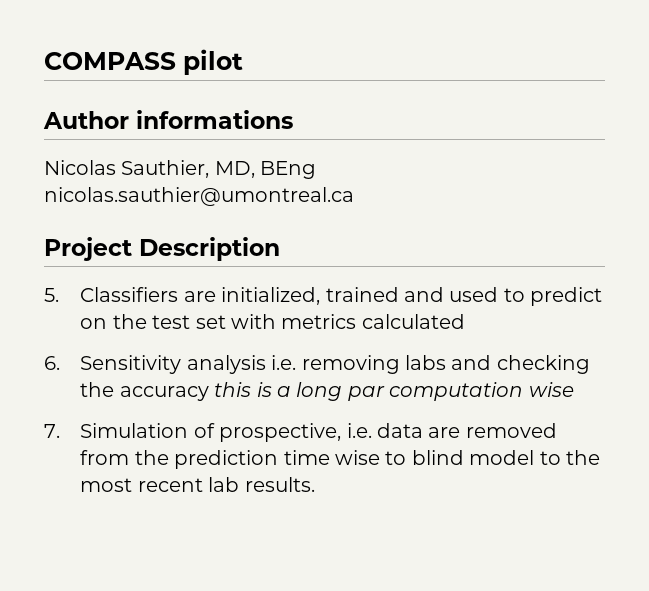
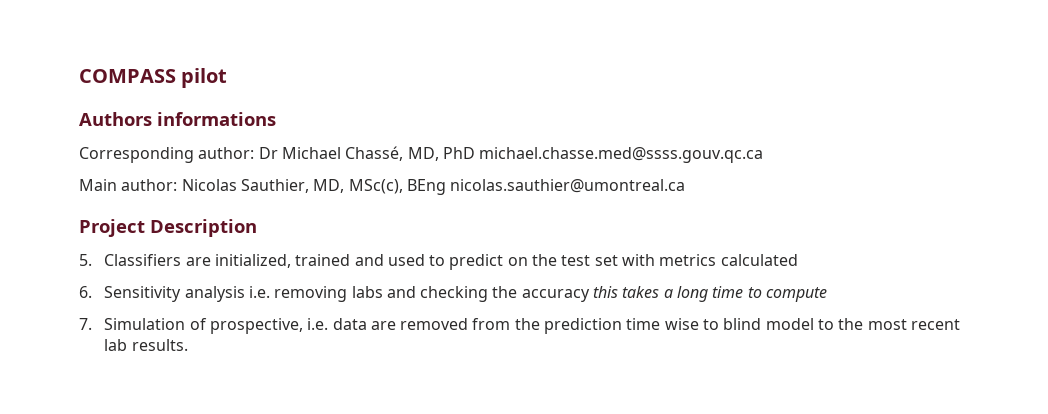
[43,111,129,129] Author -> [79,112,152,126] Authors
(293, 119) none -> [79,146,764,163] [79,179,178,191] Corresponding author: Dr Michael Chassé, MD, PhD michael.chasse.med@ssss.gouv.qc.ca // Main author:
(255, 169) none -> [348,179,403,194] MSc(c),
[256,382,272,397] is -> [622,286,660,298] takes
[347,382,574,401] par computation wise -> [712,286,828,302] time to compute

